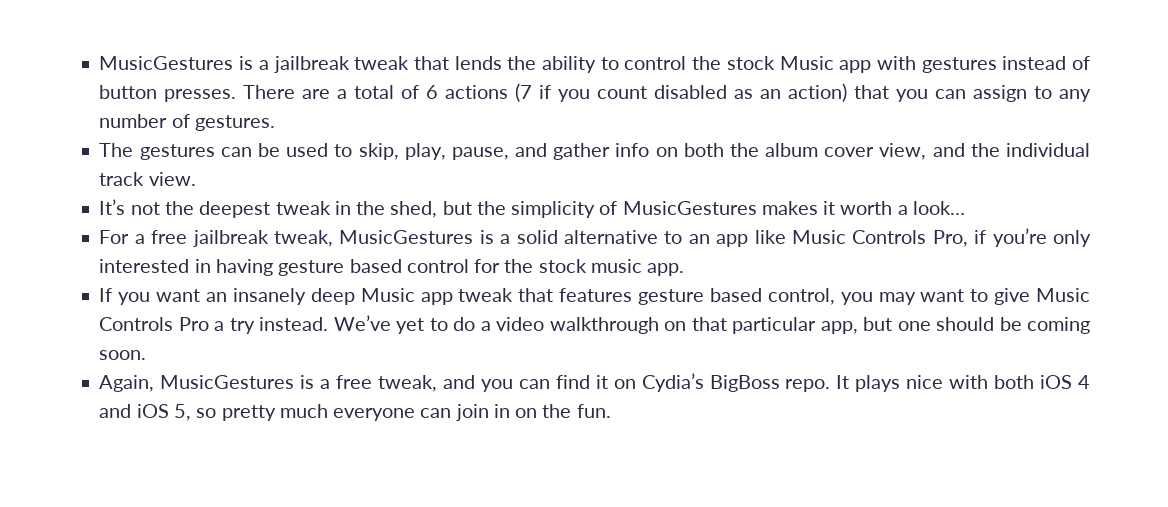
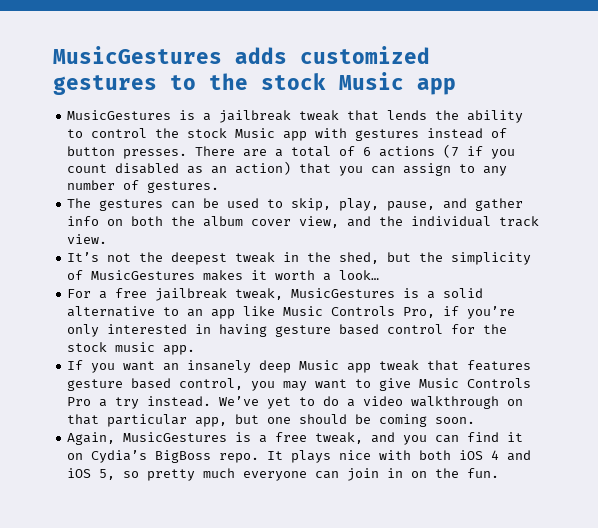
[99,56,234,70] MusicGestures -> [53,46,430,64] [53,72,456,95] [67,110,172,120] MusicGestures adds customized gestures to the stock Music app // MusicGestures

